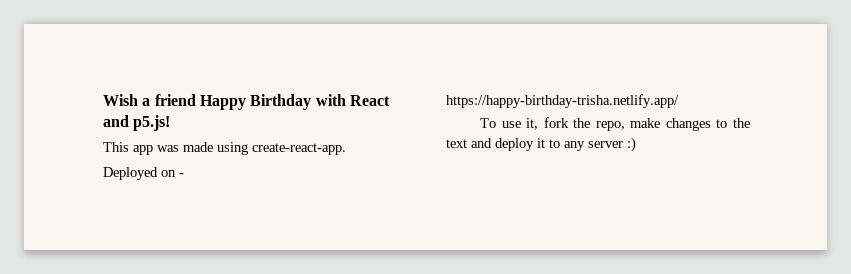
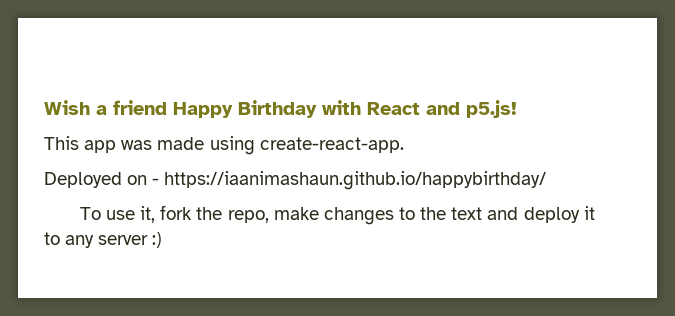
[446,94,679,108] https://happy-birthday-trisha.netlify.app/ -> [164,171,547,190] https://iaanimashaun.github.io/happybirthday/

